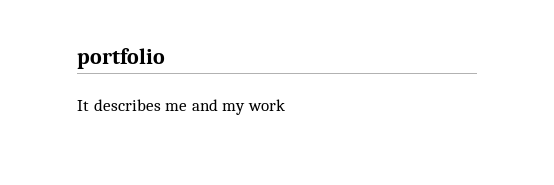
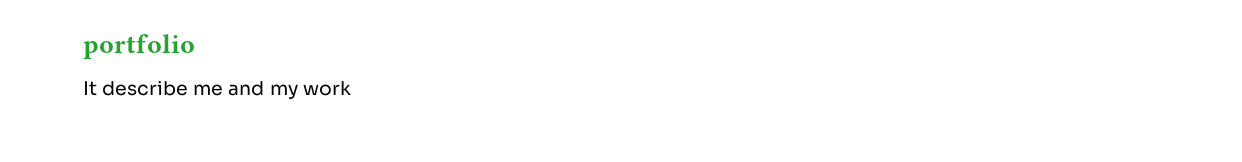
[93,99,161,111] describes -> [102,80,189,96] describe

